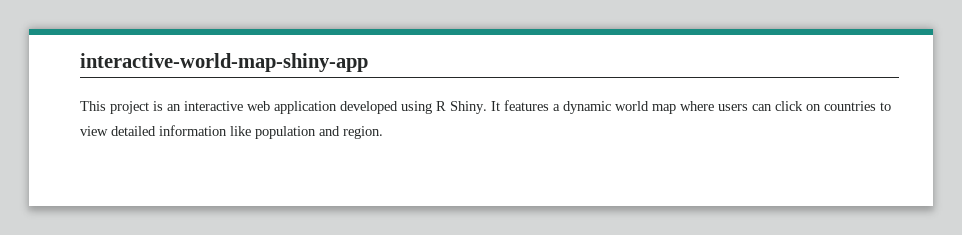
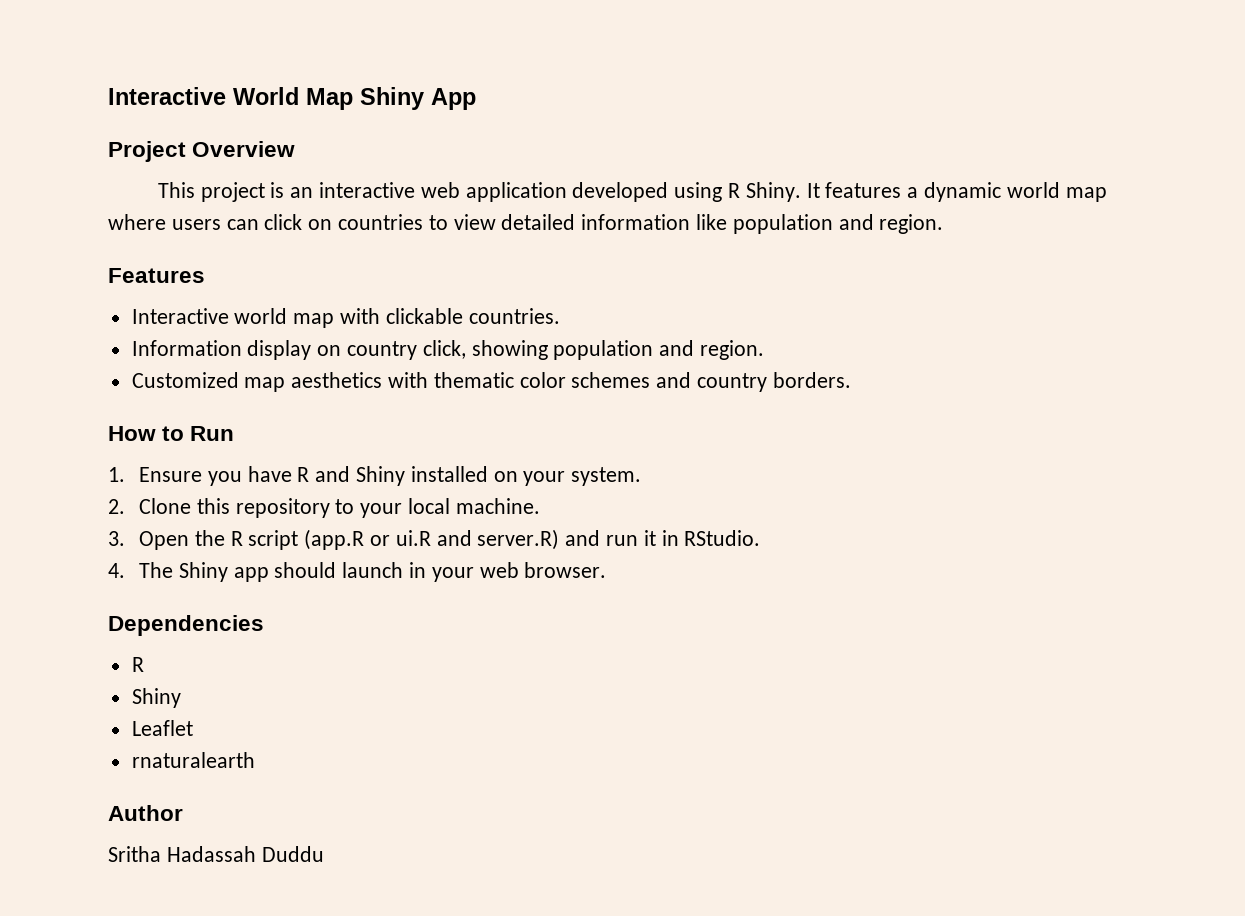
[80,53,368,72] interactive-world-map-shiny-app -> [108,87,476,110] [108,141,296,162] Interactive World Map Shiny App // Project Overview
(383, 132) none -> [108,268,205,283] [131,308,560,328] [131,340,765,360] [131,372,851,392] [108,426,235,441] [108,466,642,486] [108,498,540,518] [108,529,761,550] [108,562,607,582] [108,615,264,636] [131,657,144,672] [131,688,181,708] [131,720,193,736] [131,752,255,768] [108,805,183,821] [108,846,324,862] // Features // Interactive world map with clickable countries. // Information display on country click, showing population and region. // Customized map aesthetics with thematic color schemes and country borders. // How to Run // 1. Ensure you have R and Shiny installed on your system. // 2. Clone this repository to your local machine. // 3. Open the R script (app.R or ui.R and server.R) and run it in RStudio. // 4. The Shiny app should launch in your web browser. // Dependencies // R // Shiny // Leaflet // rnaturalearth // Author // Sritha Hadassah Duddu

